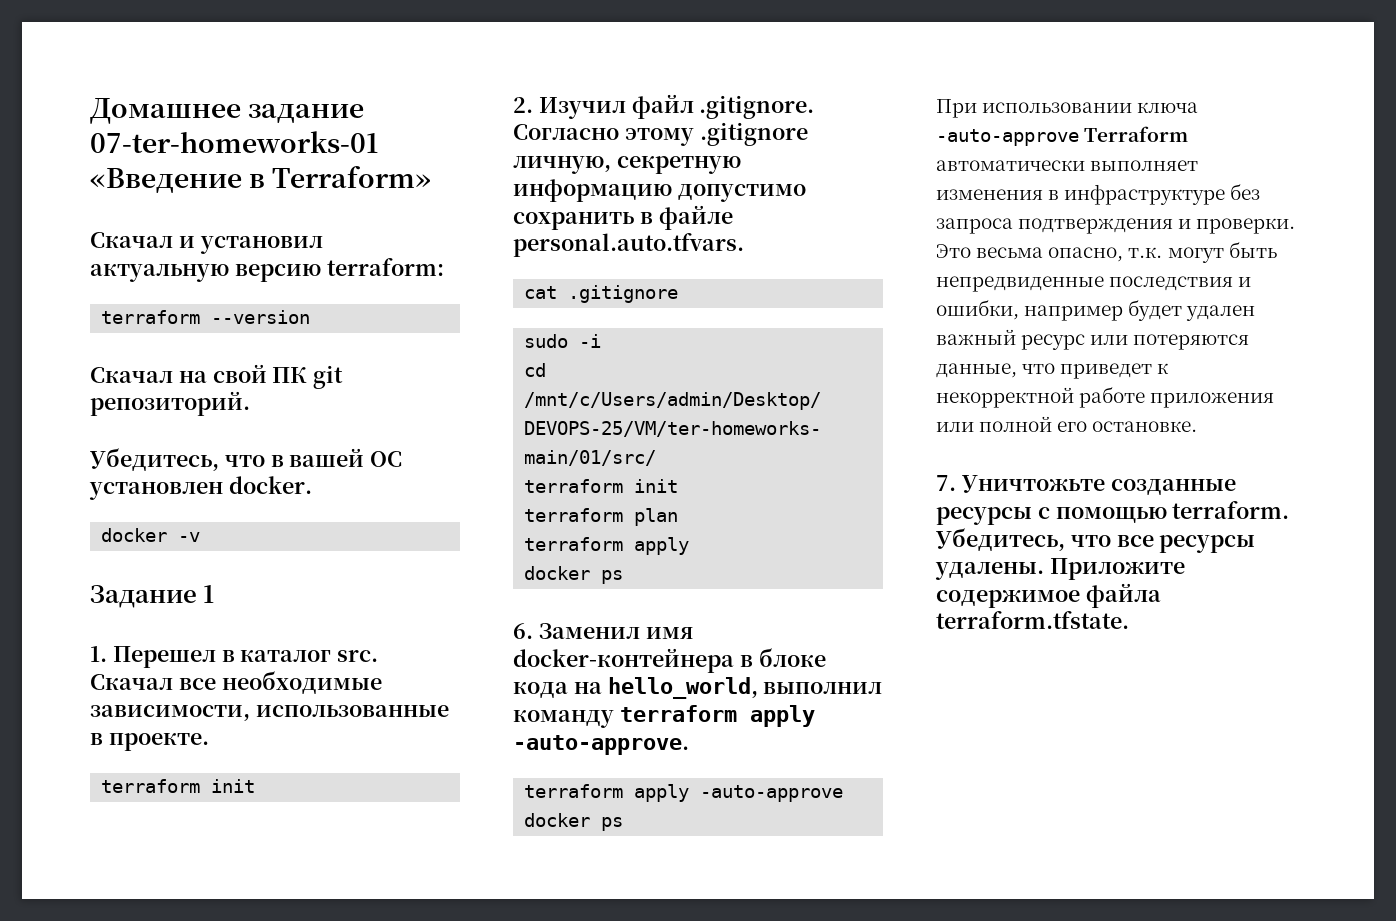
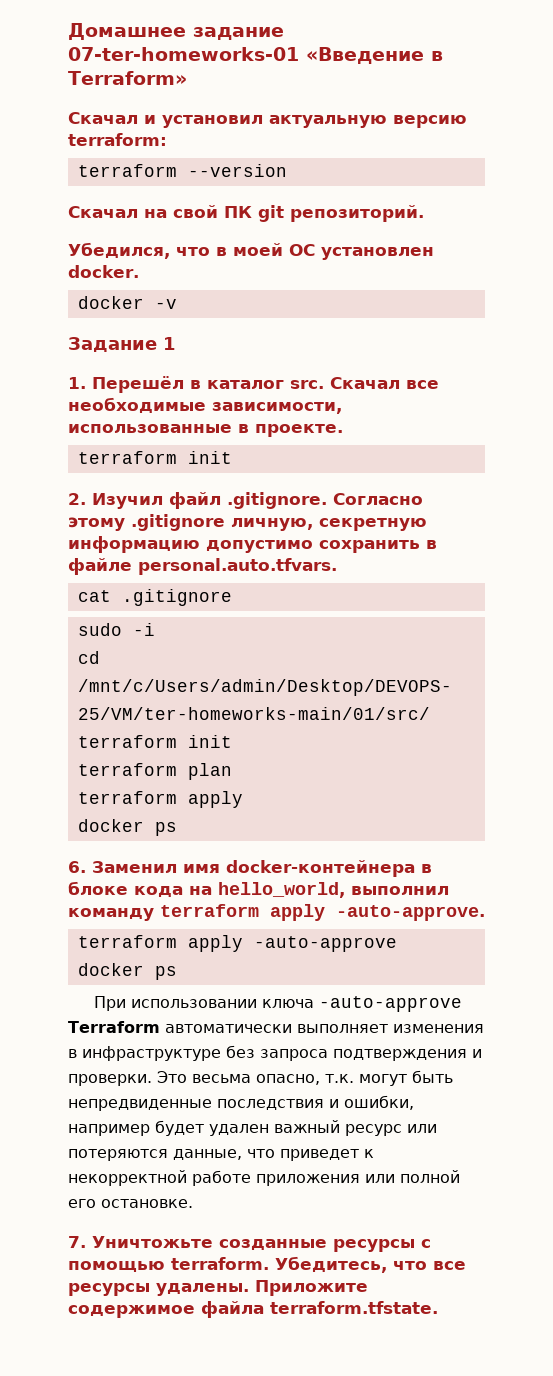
[90,448,219,471] Убедитесь, -> [68,242,170,259] Убедился,
[289,448,365,467] вашей -> [233,243,283,256] моей
[112,646,216,668] Перешел -> [92,376,184,393] Перешёл

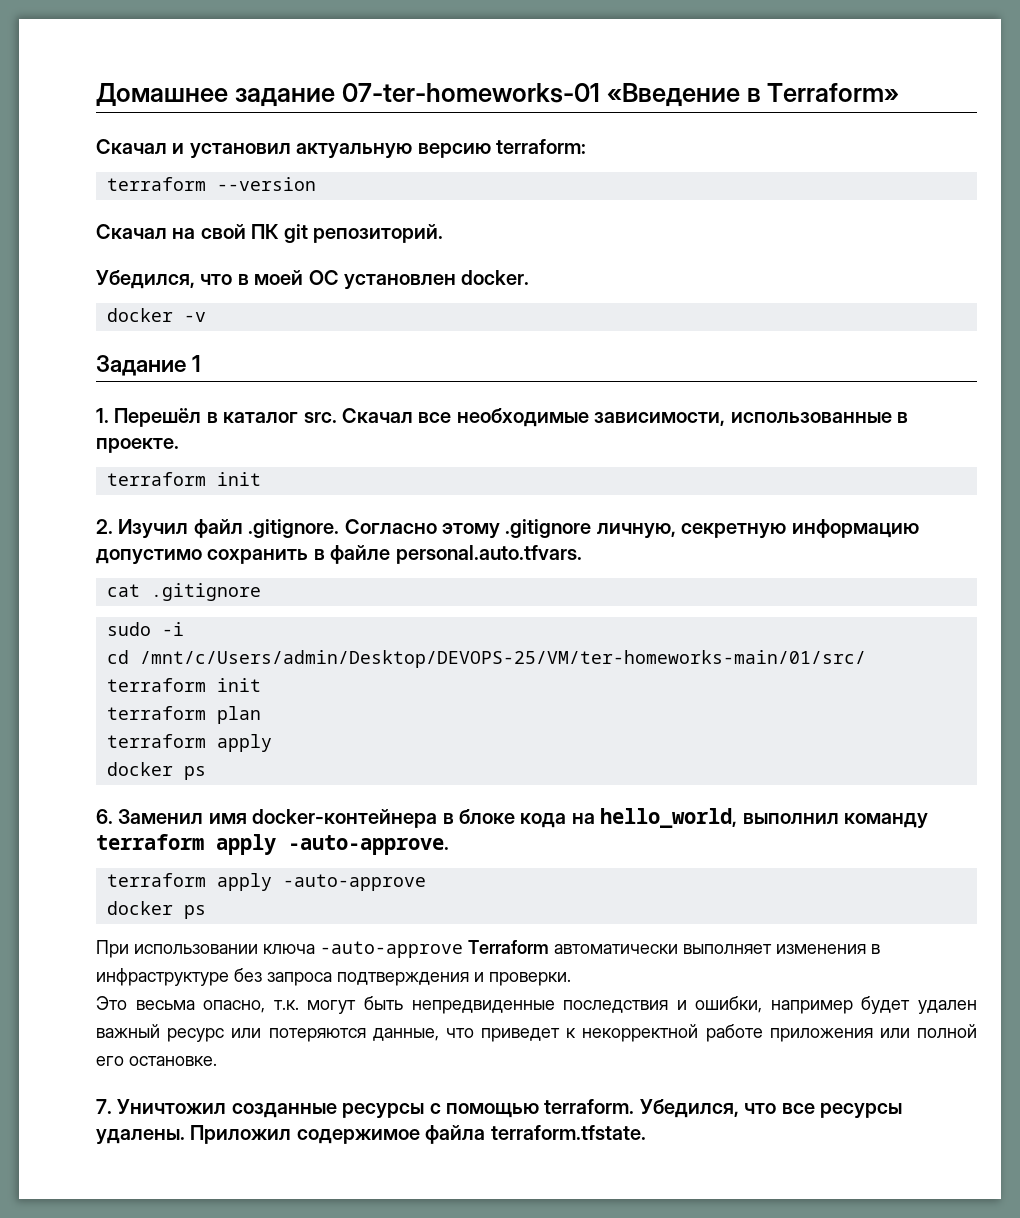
(152, 1080) none -> (571, 979) //
[92,1236,213,1248] Уничтожьте -> [117,1099,227,1114] Уничтожил
[275,1256,387,1273] Убедитесь, -> [639,1099,739,1118] Убедился,
[255,1280,368,1296] Приложите -> [190,1125,292,1144] Приложил

